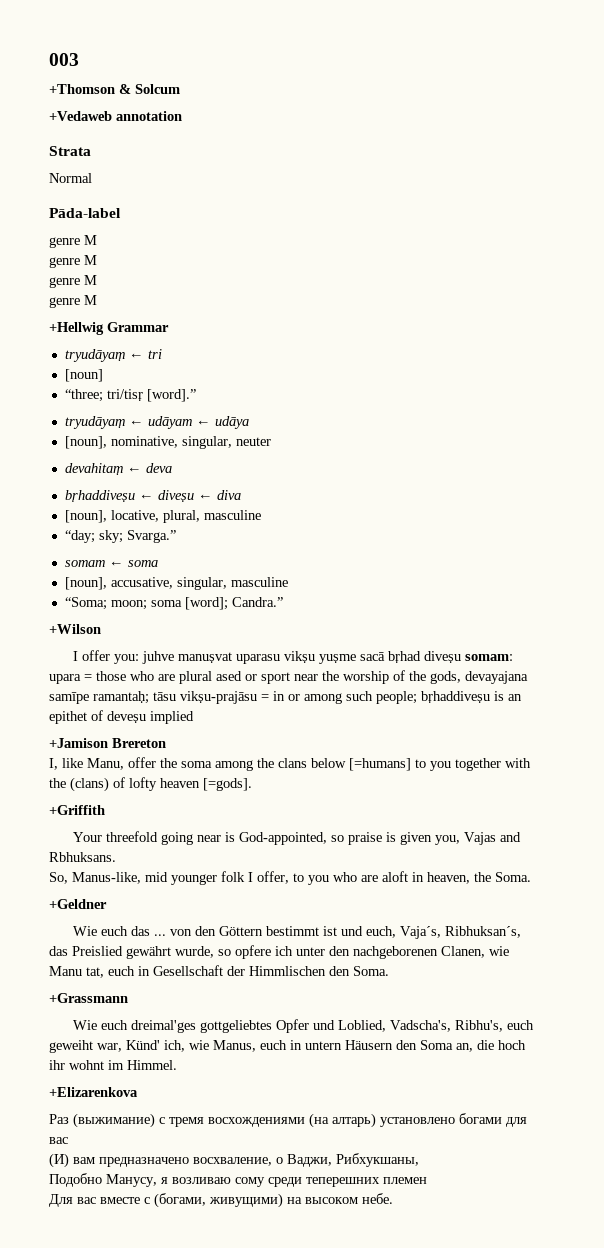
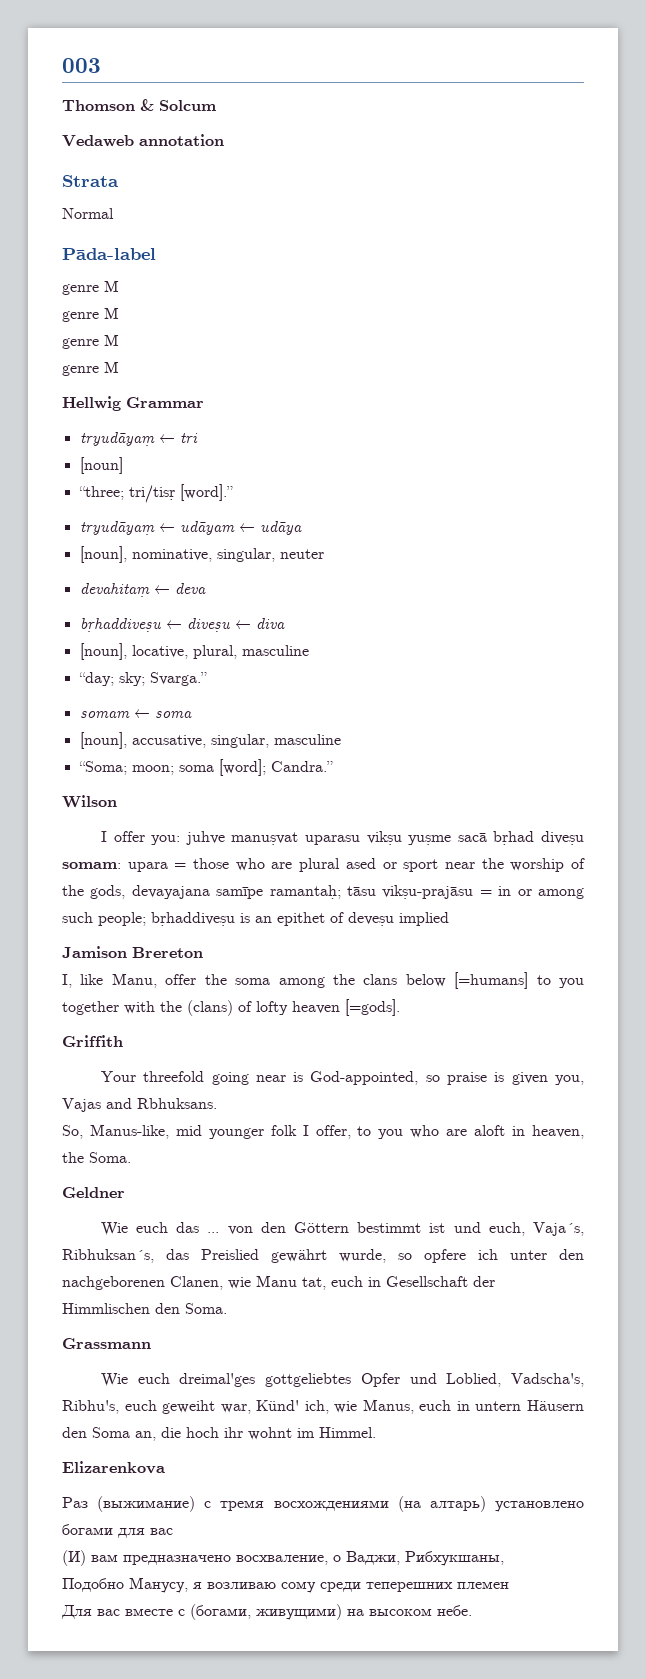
[49,84,115,94] +Thomson -> [62,100,135,111] Thomson
[49,111,112,121] +Vedaweb -> [62,135,134,147] Vedaweb
[49,322,104,335] +Hellwig -> [62,396,121,411] Hellwig
[49,624,101,634] +Wilson -> [62,795,117,808] Wilson
[49,738,108,748] +Jamison -> [62,946,127,958] Jamison
[49,805,105,815] +Griffith -> [62,1035,123,1047] Griffith
[49,899,107,909] +Geldner -> [62,1187,125,1198] Geldner
[49,993,128,1003] +Grassmann -> [62,1338,151,1349] Grassmann
[49,1087,138,1097] +Elizarenkova -> [62,1461,165,1474] Elizarenkova

